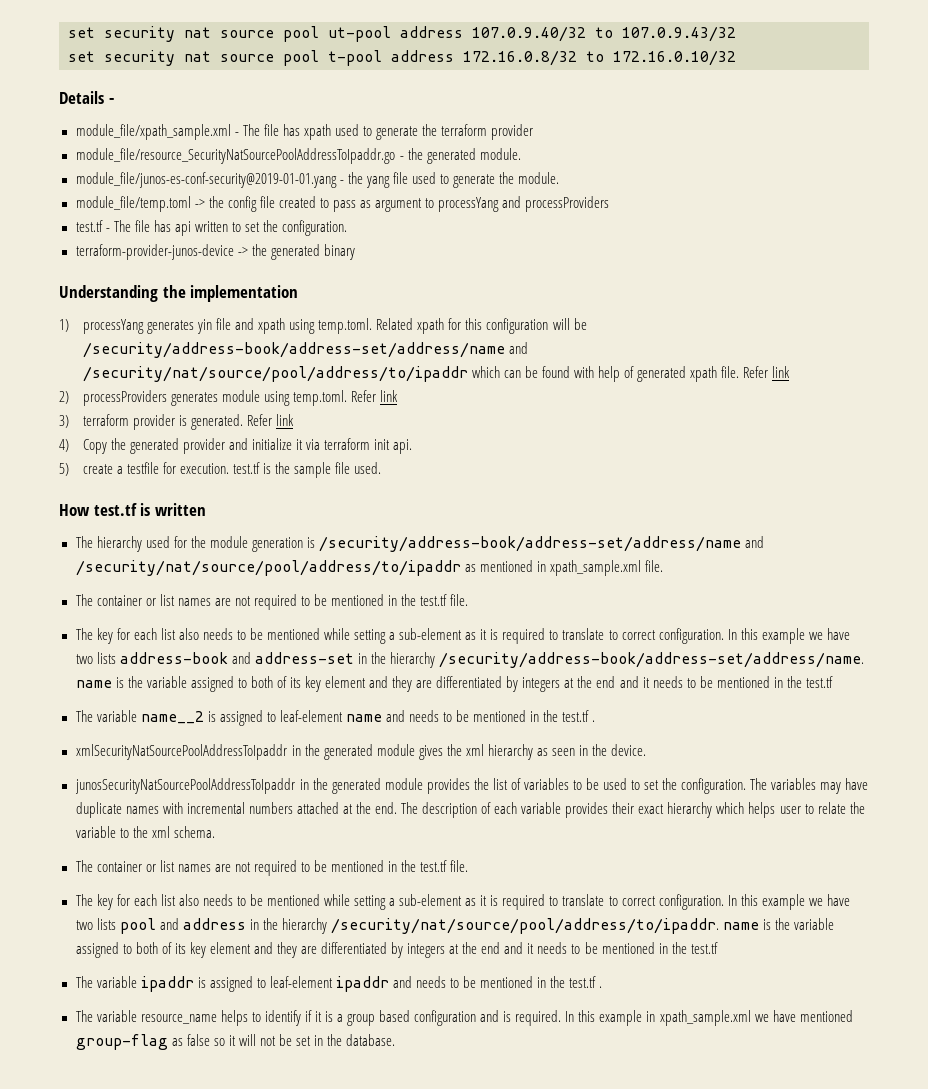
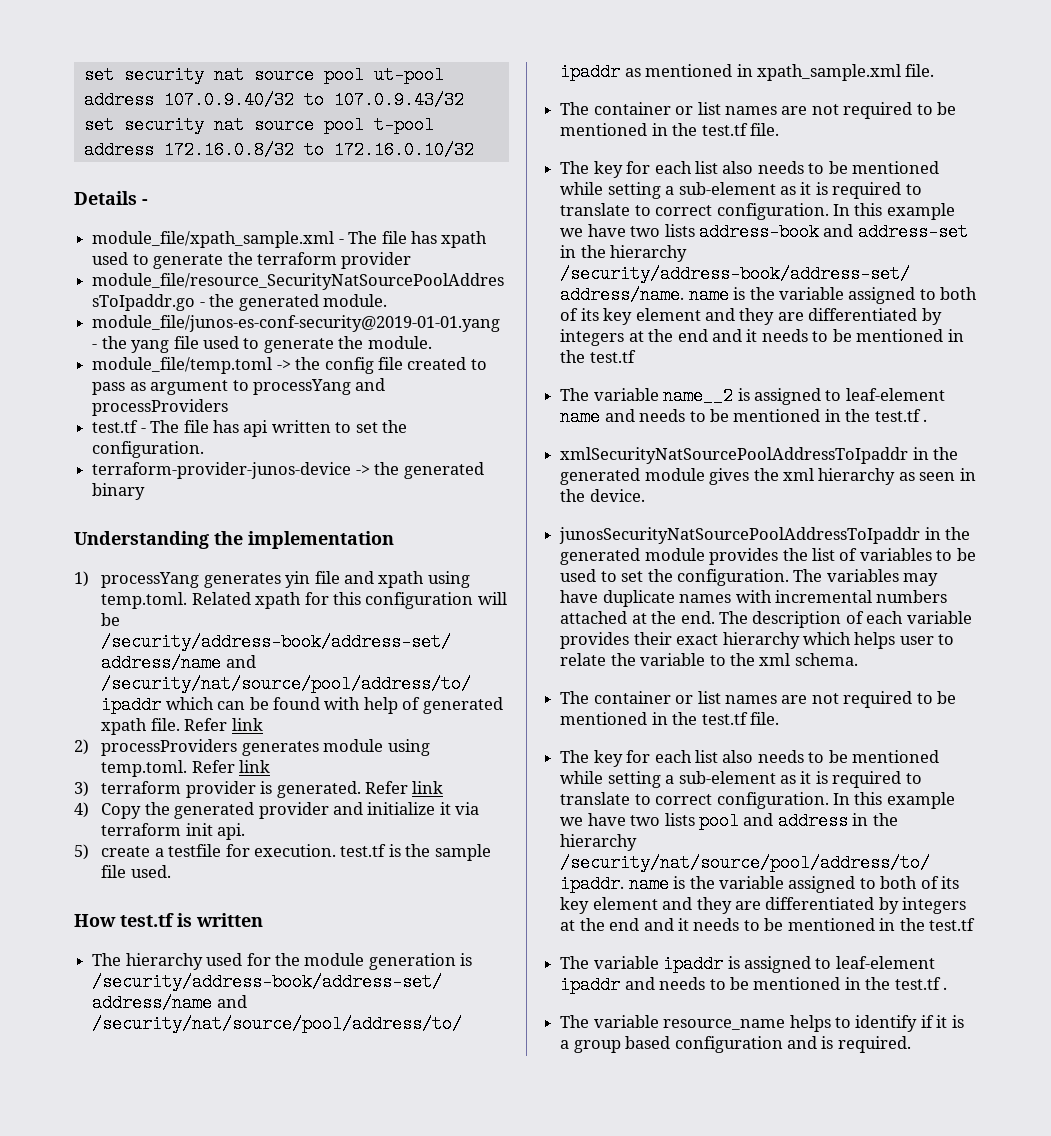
[565,1010,853,1026] [75,1034,396,1050] In this example in xpath_sample.xml we have mentioned group-flag as false so it will not be set in the database. -> (911, 1044) none

